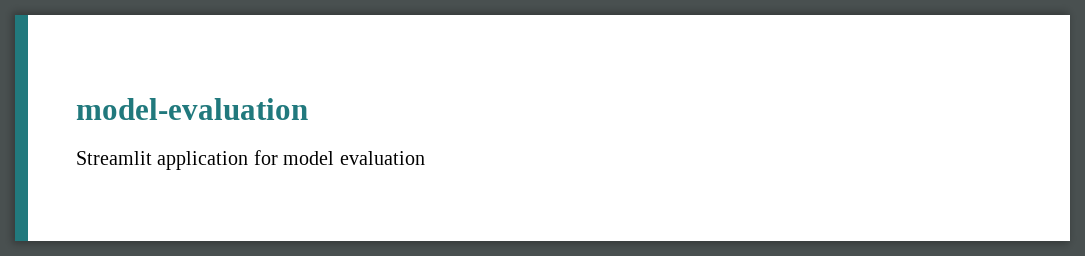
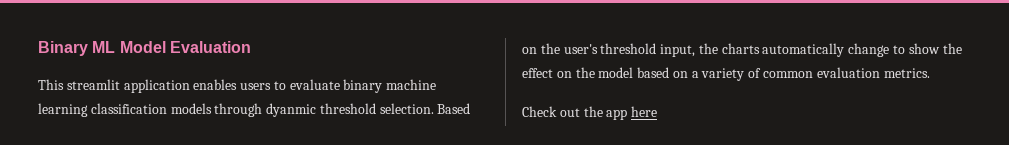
[76,98,308,120] [76,150,425,170] model-evaluation // Streamlit application for model evaluation -> [38,41,251,56] [38,79,437,93] [38,103,471,117] [522,43,962,57] [522,67,930,81] [522,106,658,120] Binary ML Model Evaluation // This streamlit application enables users to evaluate binary machine learning classification models through dyanmic threshold selection. Based on the user's threshold input, the charts automatically change to show the effect on the model based on a variety of common evaluation metrics. // Check out the app here

